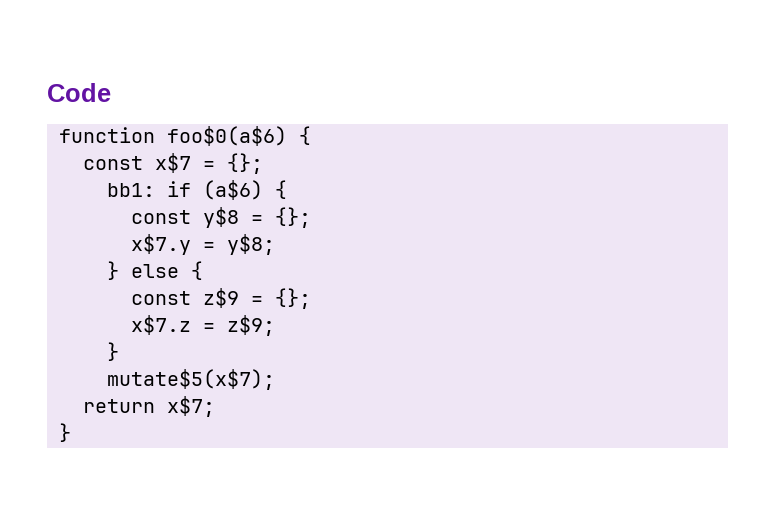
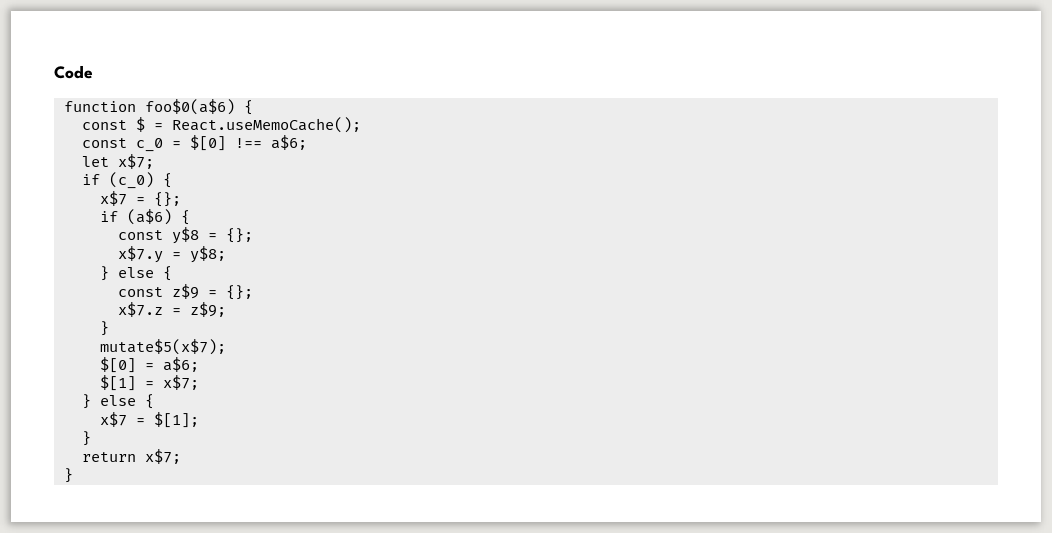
(144, 163) none -> [135,117,361,133] [81,135,307,152] [81,154,154,169] [81,172,172,189] $ = React.useMemoCache(); // const c_0 = $[0] !== a$6; // let x$7; // if (c_0) { //
[107,183,156,197] bb1: -> (181, 199) none
(276, 379) none -> [99,357,199,373] [99,375,199,391] [81,394,154,409] [99,412,199,428] [81,431,91,446] // $[0] = a$6; // $[1] = x$7; // } else { // x$7 = $[1]; // }

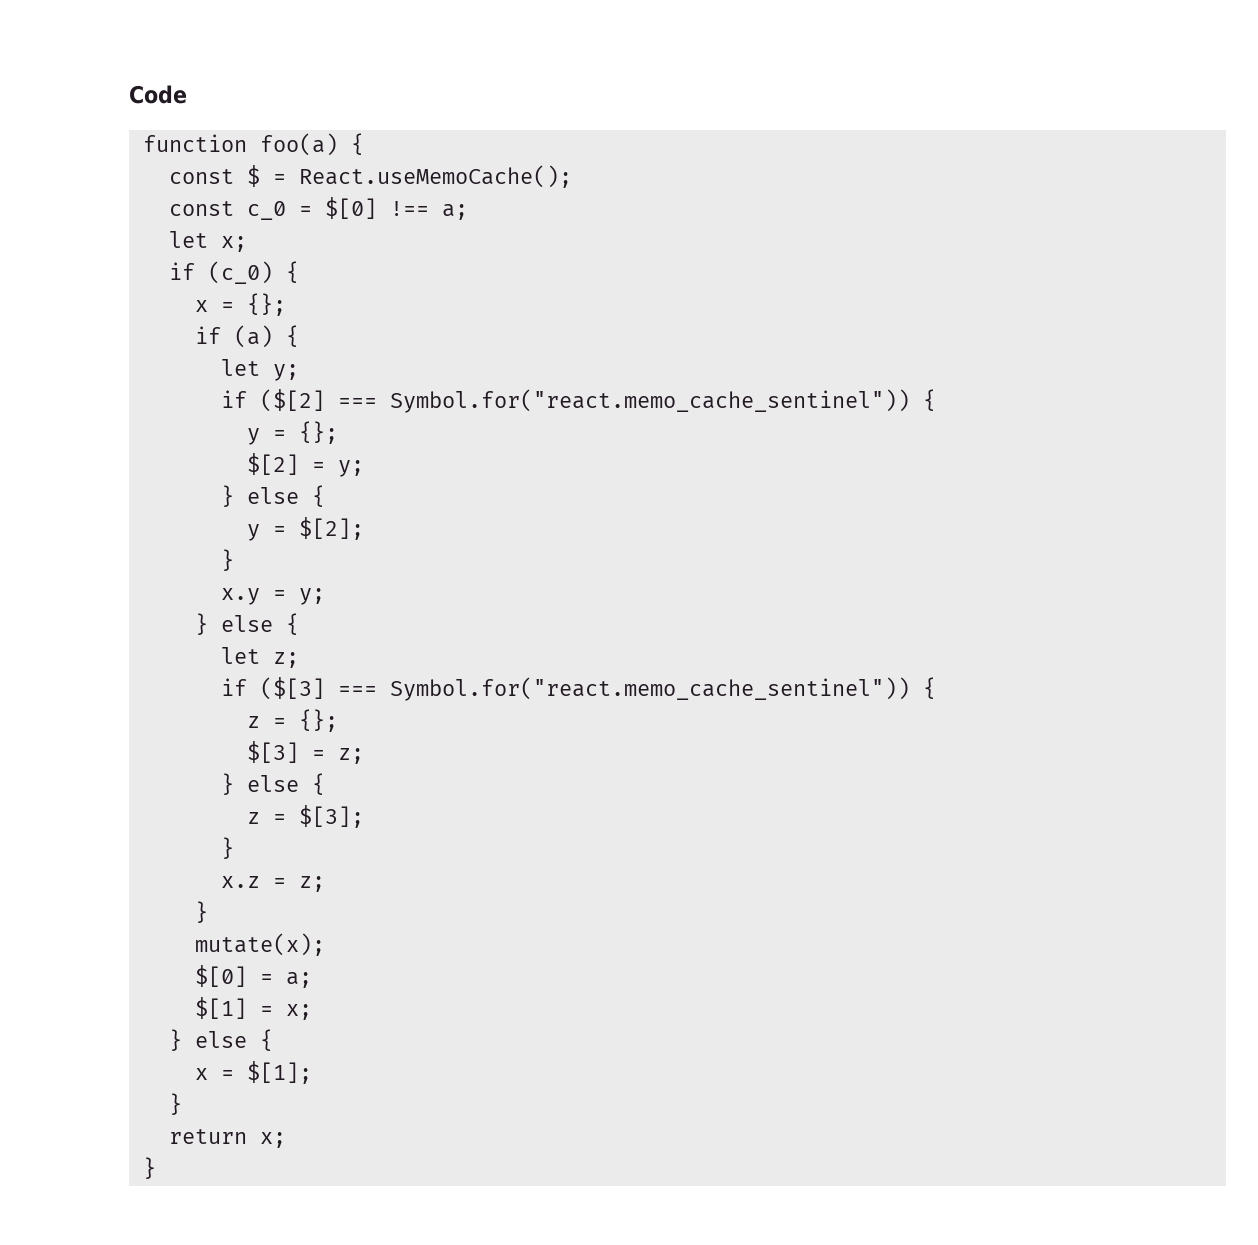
[144,99,235,115] foo$0(a$6) -> [260,133,339,156] foo(a)
[270,135,307,150] [81,154,154,169] a$6; // let x$7; -> [442,204,469,220] [169,231,248,252] a; // let x;
[99,191,127,206] x$7 -> [195,300,209,312] x
[126,209,190,225] [117,227,253,244] [117,246,226,263] [99,266,172,281] [117,284,253,300] [117,302,226,317] [99,321,109,336] [99,339,226,355] [99,357,199,373] [99,375,199,391] [81,394,154,409] [99,412,127,427] (a$6) { // const y$8 = {}; // x$7.y = y$8; // } else { // const z$9 = {}; // x$7.z = z$9; // } // mutate$5(x$7); // $[0] = a$6; // $[1] = x$7; // } else { // x$7 -> [234,325,300,348] [221,359,300,381] [221,389,937,413] [247,421,339,445] [247,453,365,477] [221,485,326,507] [247,517,365,541] [221,549,235,571] [221,588,326,605] [195,613,300,635] [221,647,300,668] [221,677,937,701] [247,709,339,732] [247,741,365,764] [221,773,326,795] [247,805,365,828] [221,837,235,859] [221,876,326,892] [195,901,209,923] [195,933,326,956] [195,965,313,988] [195,997,313,1020] [169,1029,274,1051] [195,1068,209,1080] (a) { // let y; // if ($[2] === Symbol.for("react.memo_cache_sentinel")) { // y = {}; // $[2] = y; // } else { // y = $[2]; // } // x.y = y; // } else { // let z; // if ($[3] === Symbol.for("react.memo_cache_sentinel")) { // z = {}; // $[3] = z; // } else { // z = $[3]; // } // x.z = z; // } // mutate(x); // $[0] = a; // $[1] = x; // } else { // x
[144,449,181,464] x$7; -> [260,1132,287,1148] x;

